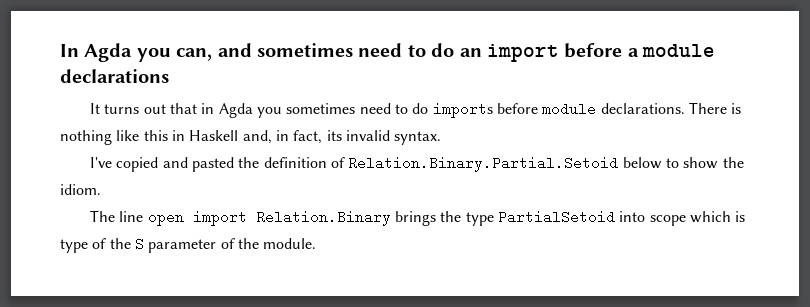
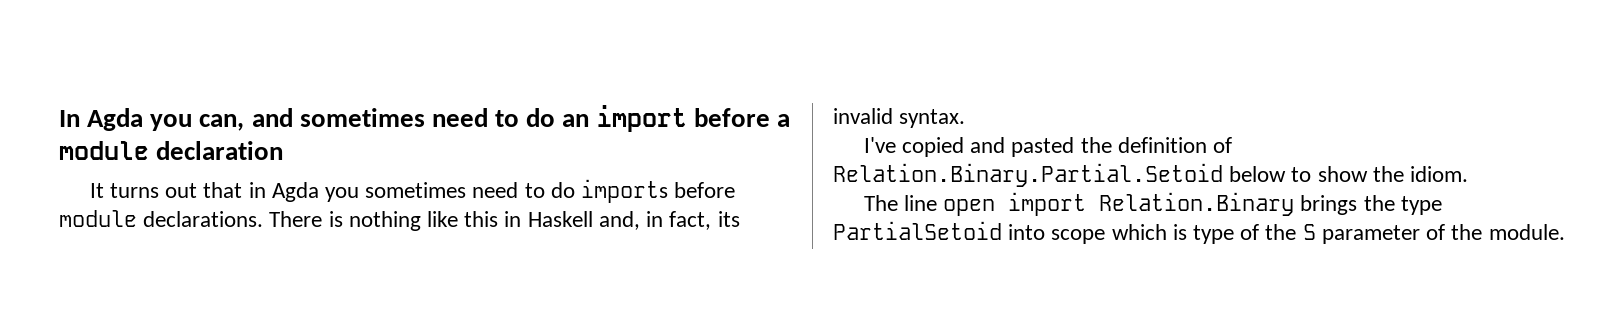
[60,69,169,83] declarations -> [156,141,284,160] declaration

